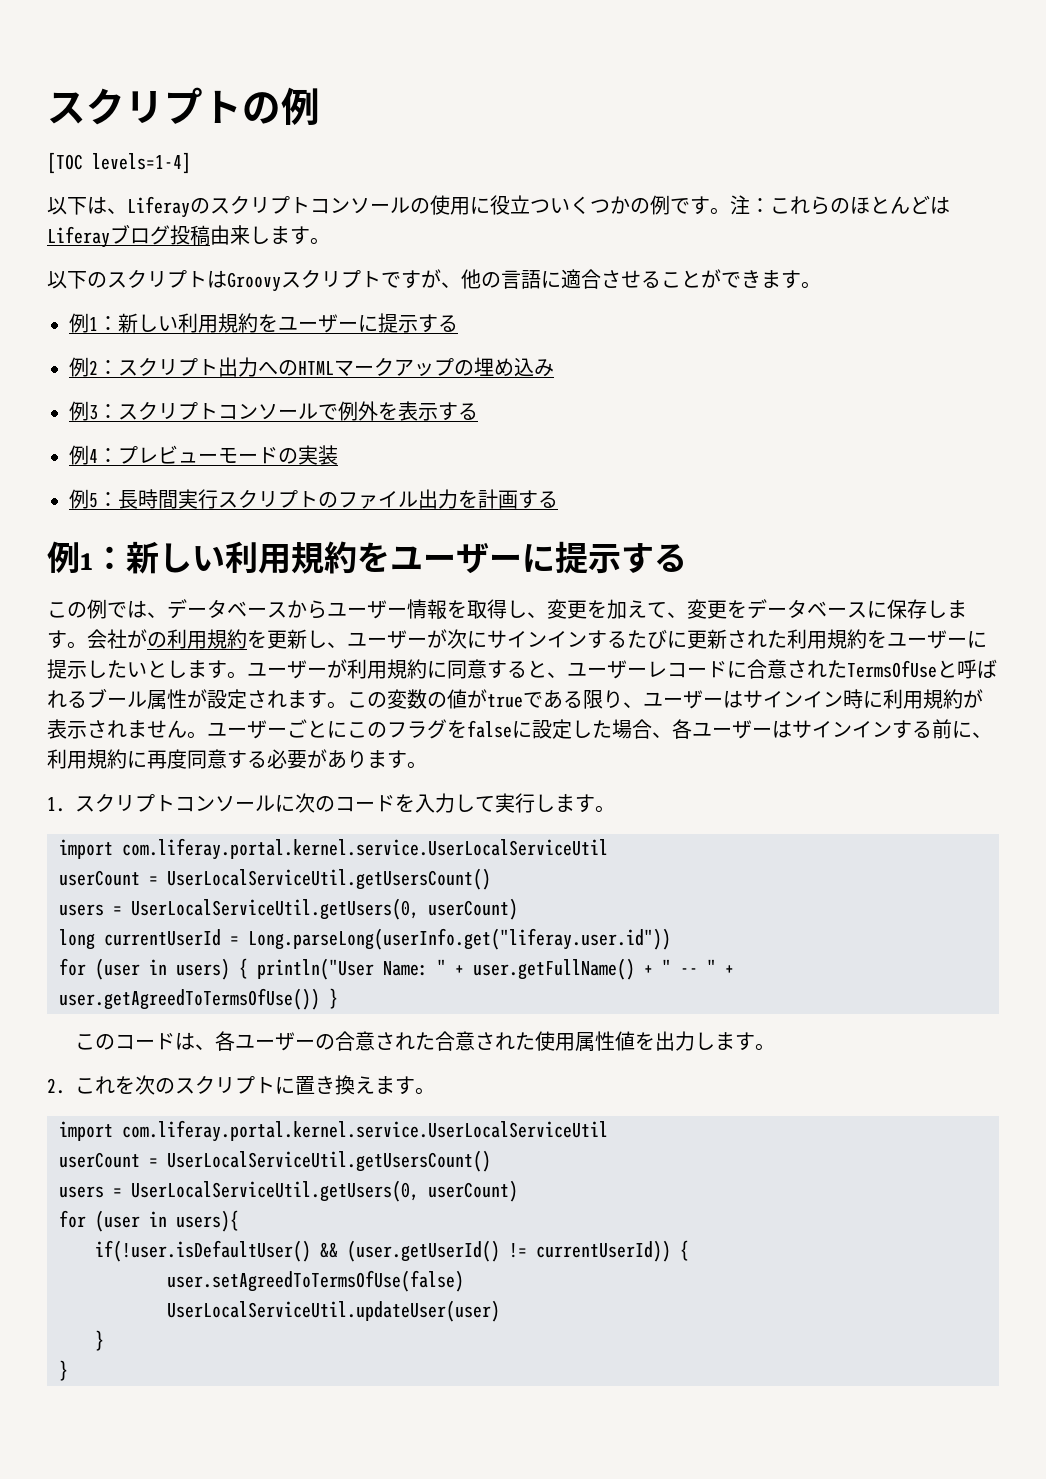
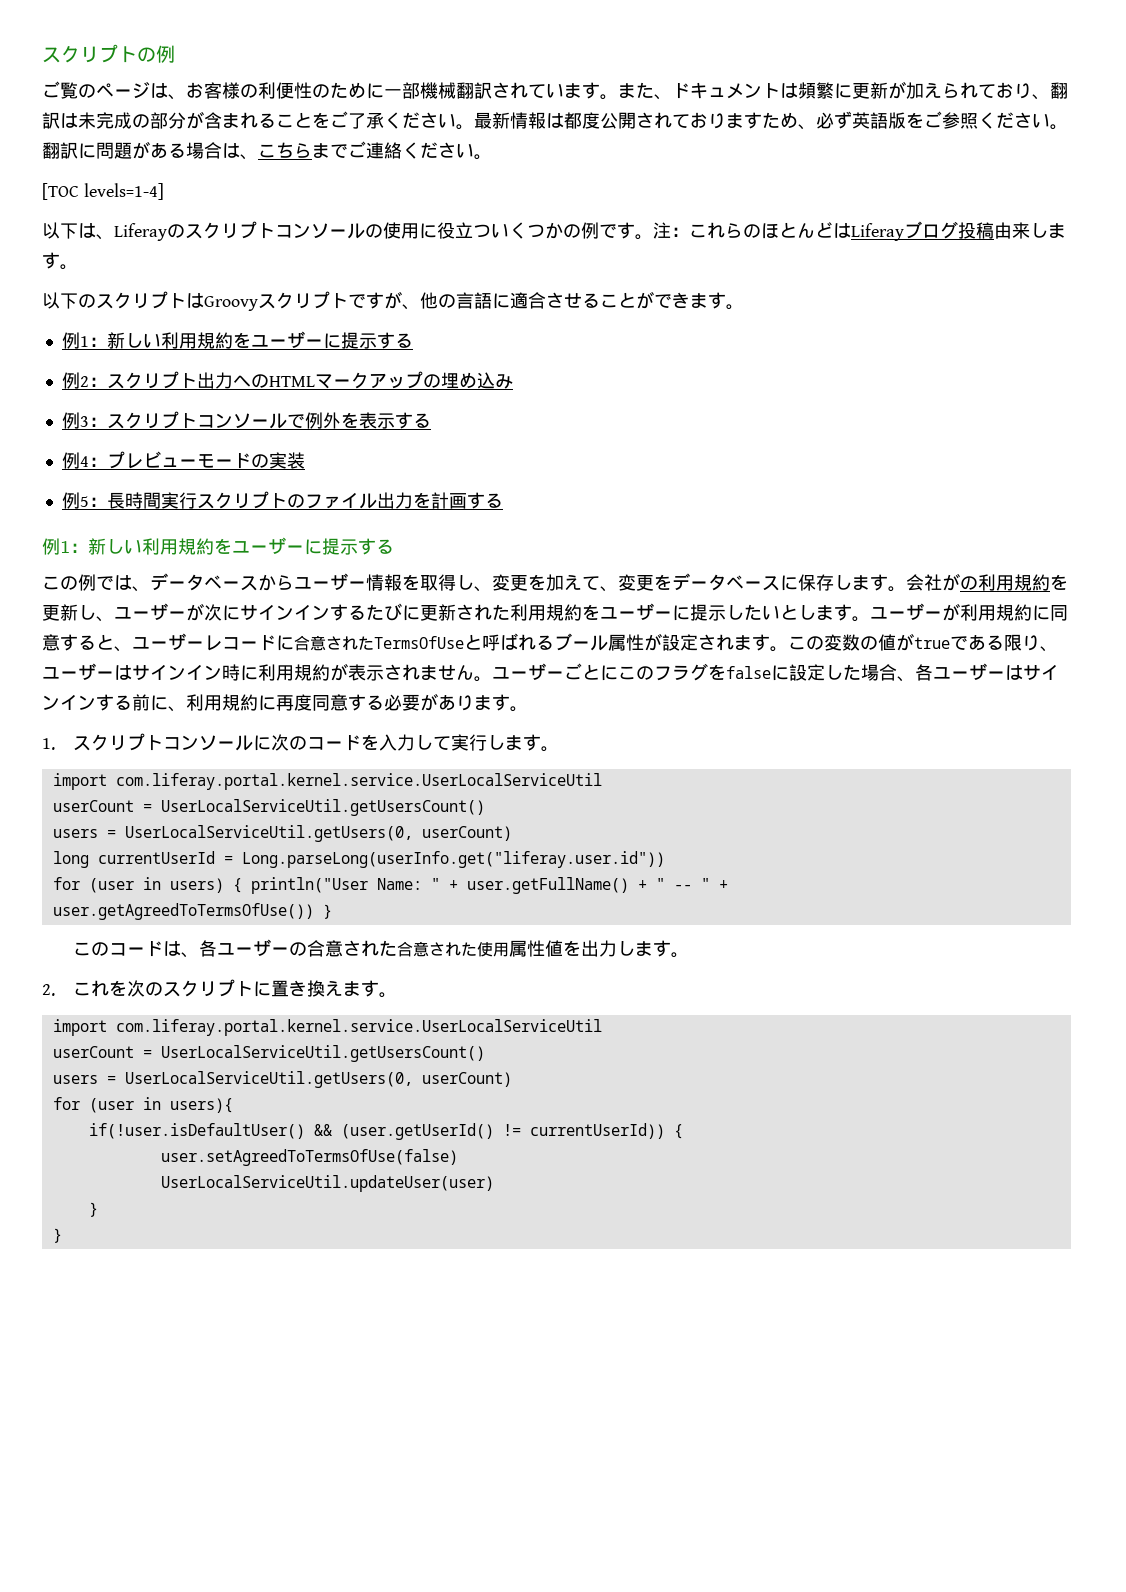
(320, 106) none -> [42,81,1068,100] [42,111,1068,130] [42,141,492,160] // ご覧のページは、お客様の利便性のために一部機械翻訳されています。また、ドキュメントは頻繁に更新が加えられており、翻訳は未完成の部分が含まれることをご了承ください。最新情報は都度公開されておりますため、必ず英語版をご参照ください。翻訳に問題がある場合は、こちらまでご連絡ください。

